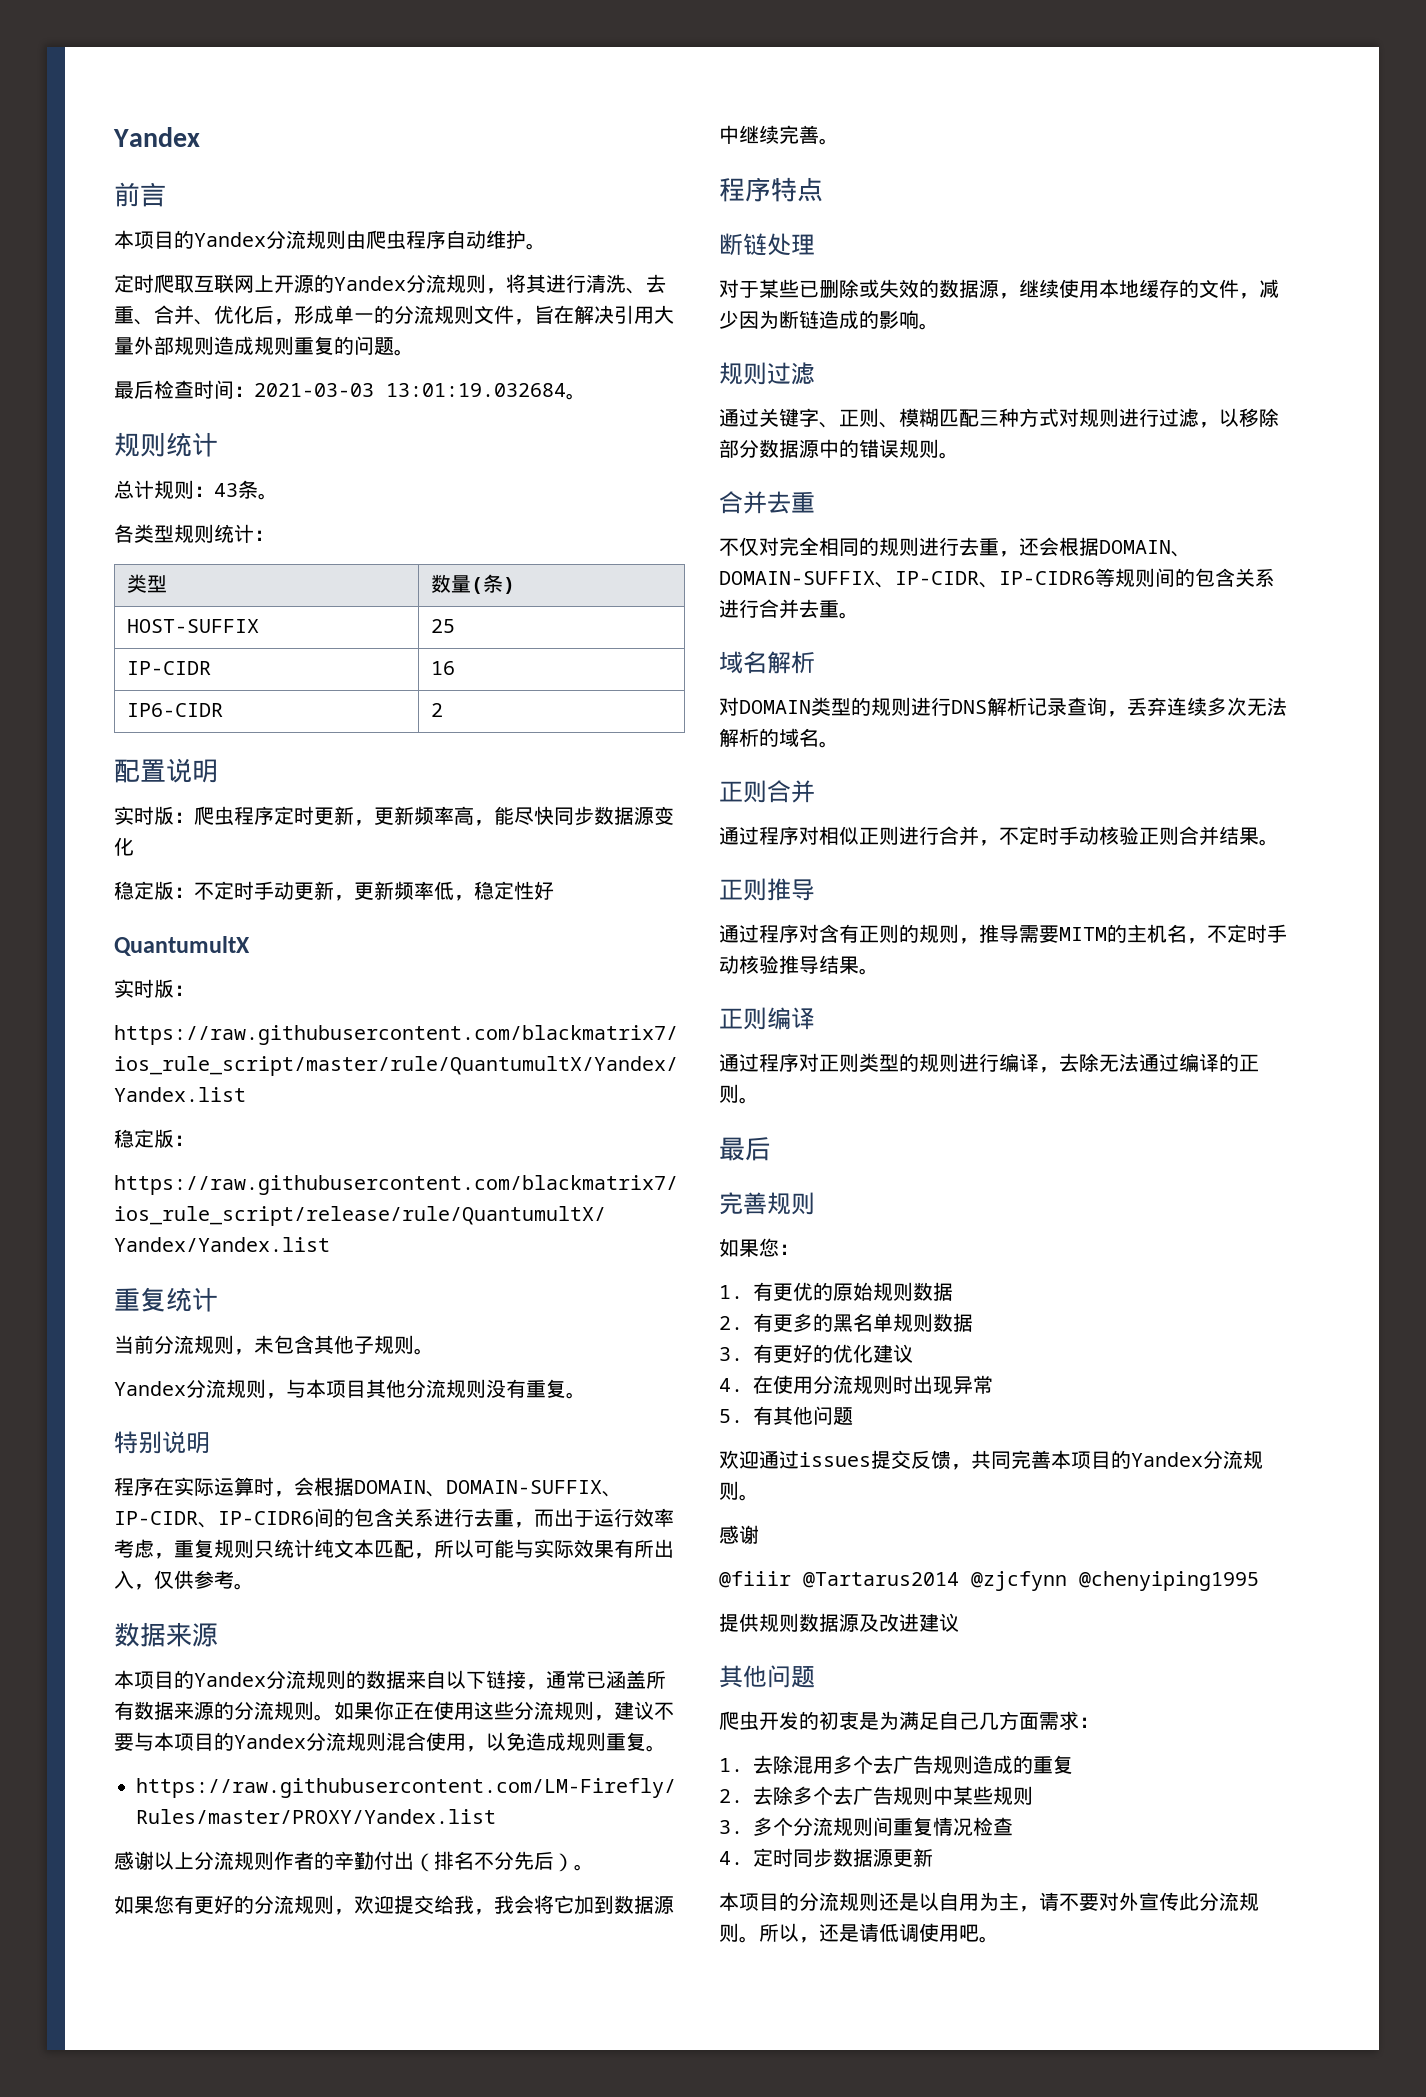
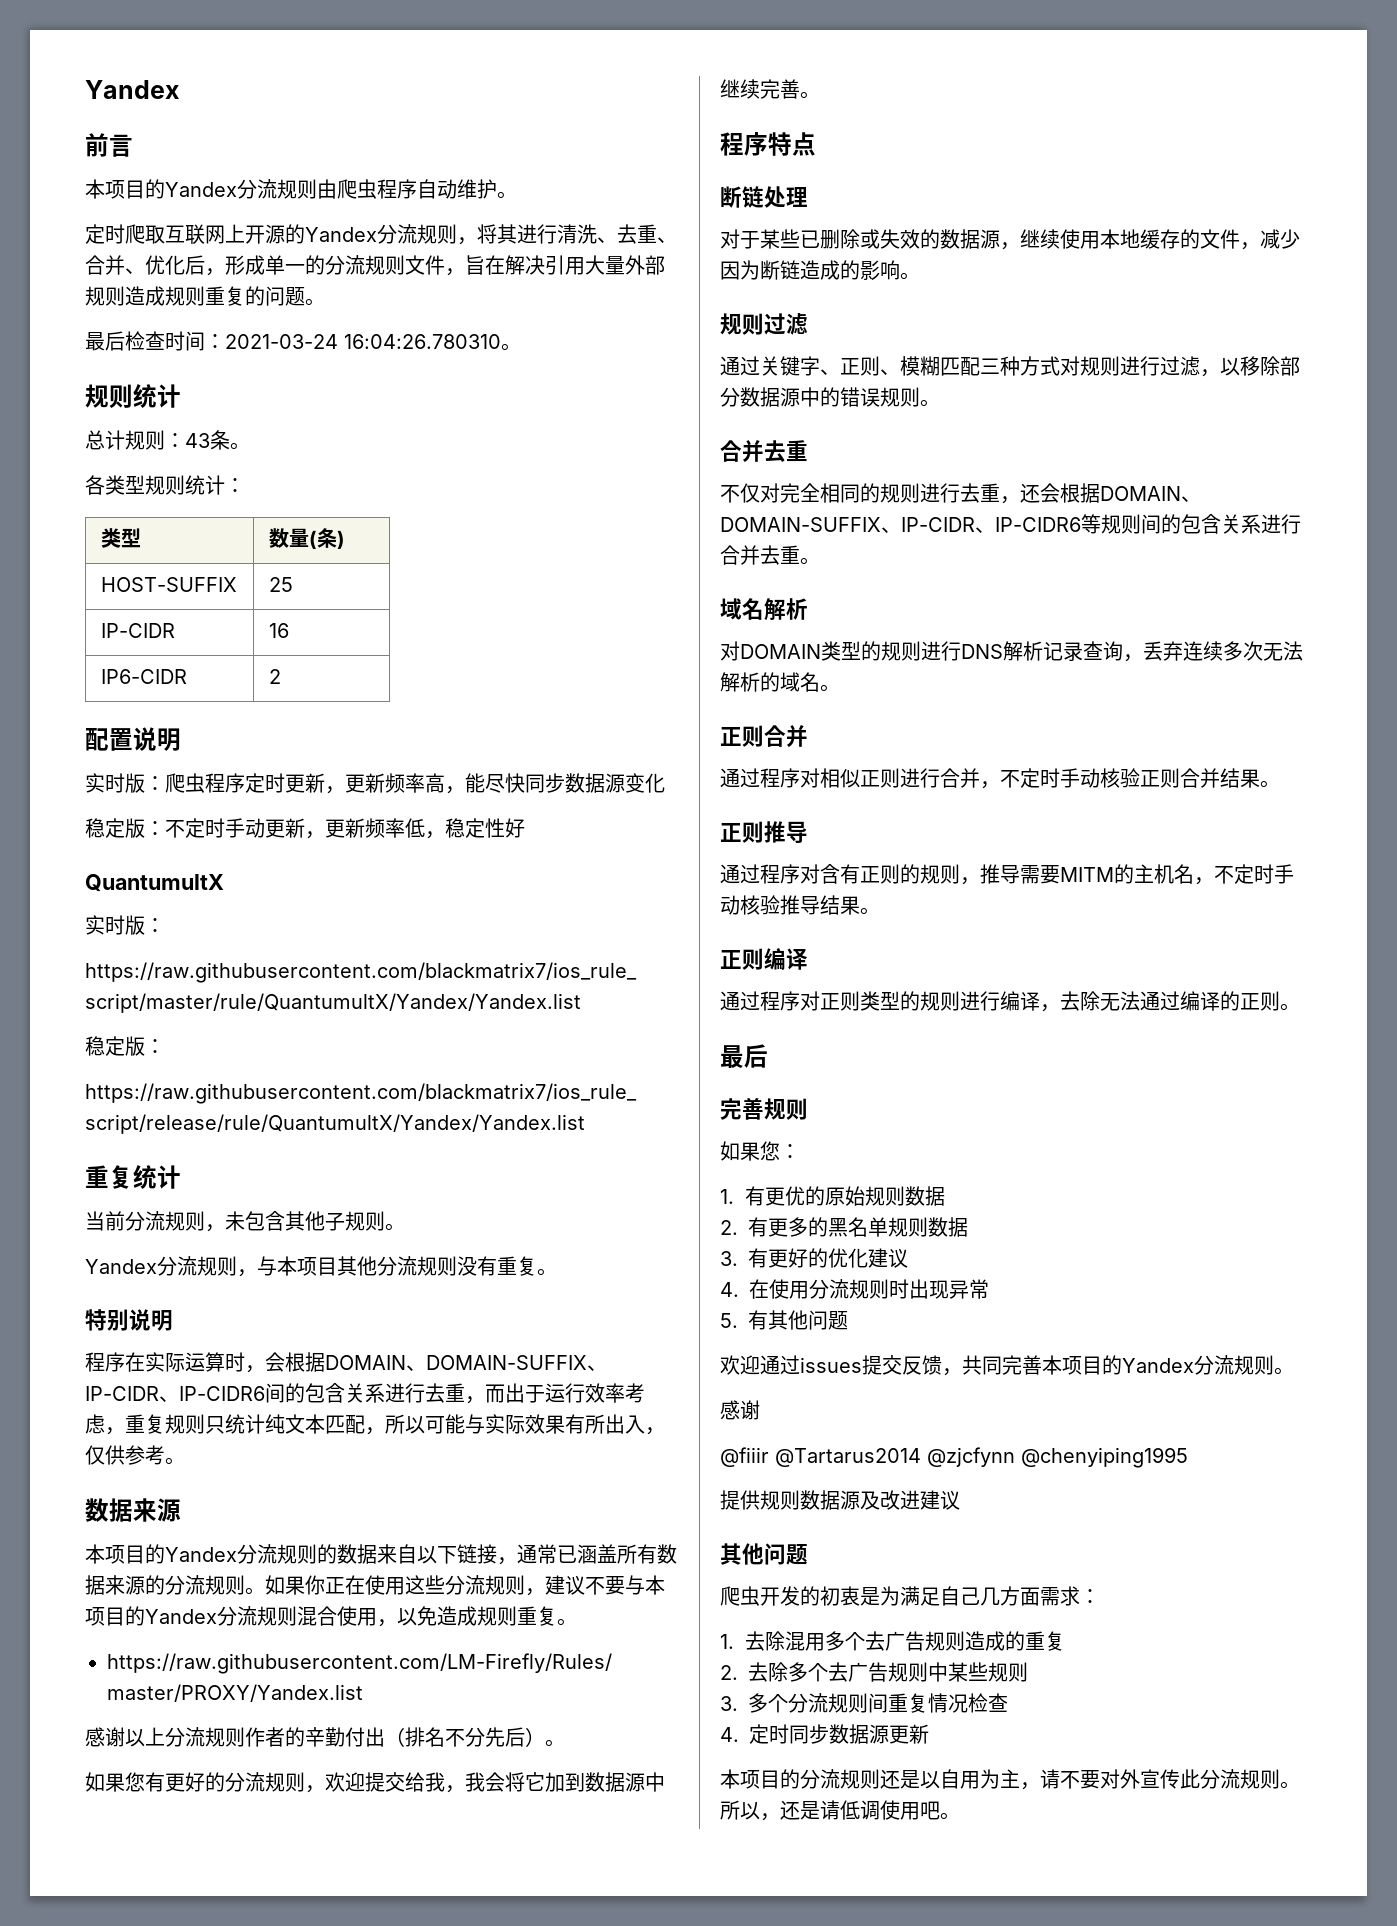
[254,383,566,397] 2021-03-03 13:01:19.032684 -> [225,334,501,349] 2021-03-24 16:04:26.780310

